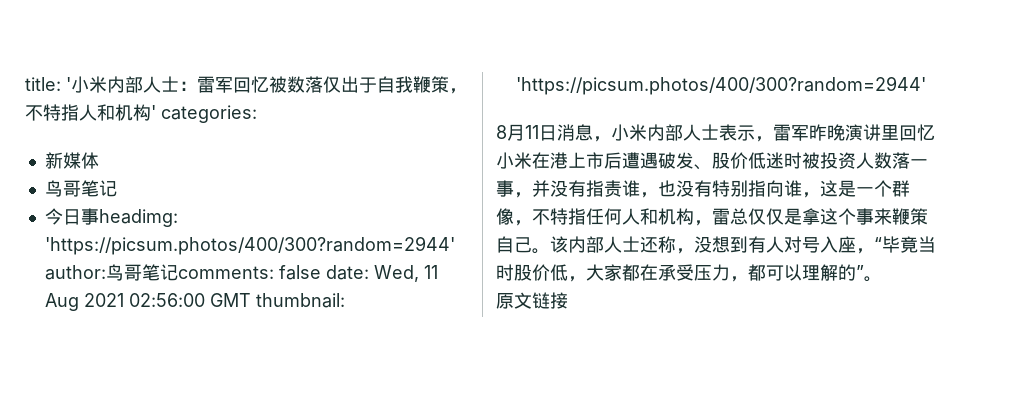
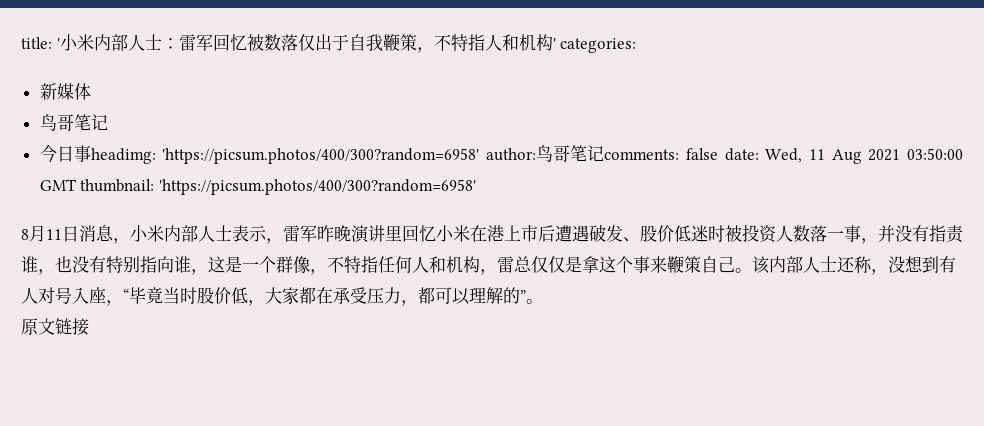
[44,236,455,255] 'https://picsum.photos/400/300?random=2944' -> [162,148,480,164] 'https://picsum.photos/400/300?random=6958'
[128,293,205,307] 02:56:00 -> [907,148,964,160] 03:50:00
[515,76,926,95] 'https://picsum.photos/400/300?random=2944' -> [158,179,476,195] 'https://picsum.photos/400/300?random=6958'

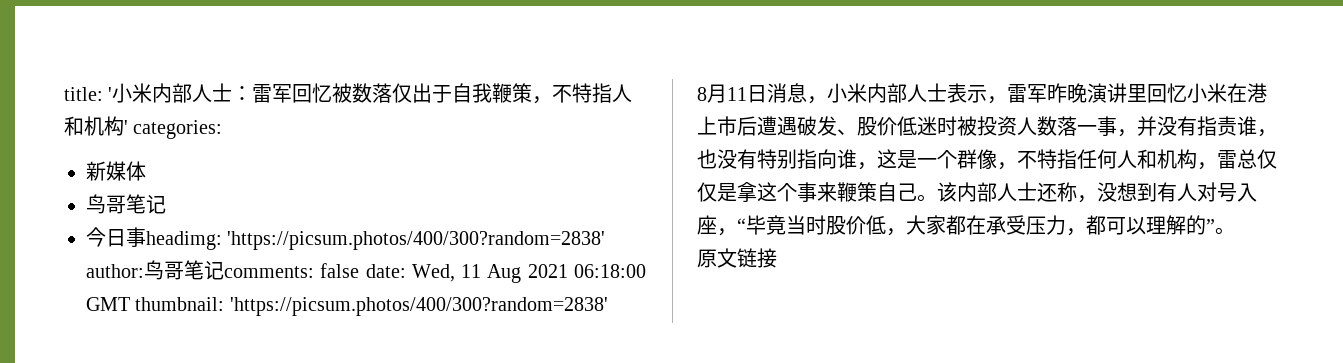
[162,148,480,164] 'https://picsum.photos/400/300?random=6958' -> [227,231,606,250] 'https://picsum.photos/400/300?random=2838'
[907,148,964,160] 03:50:00 -> [574,264,646,278] 06:18:00
[158,179,476,195] 'https://picsum.photos/400/300?random=6958' -> [229,297,608,316] 'https://picsum.photos/400/300?random=2838'

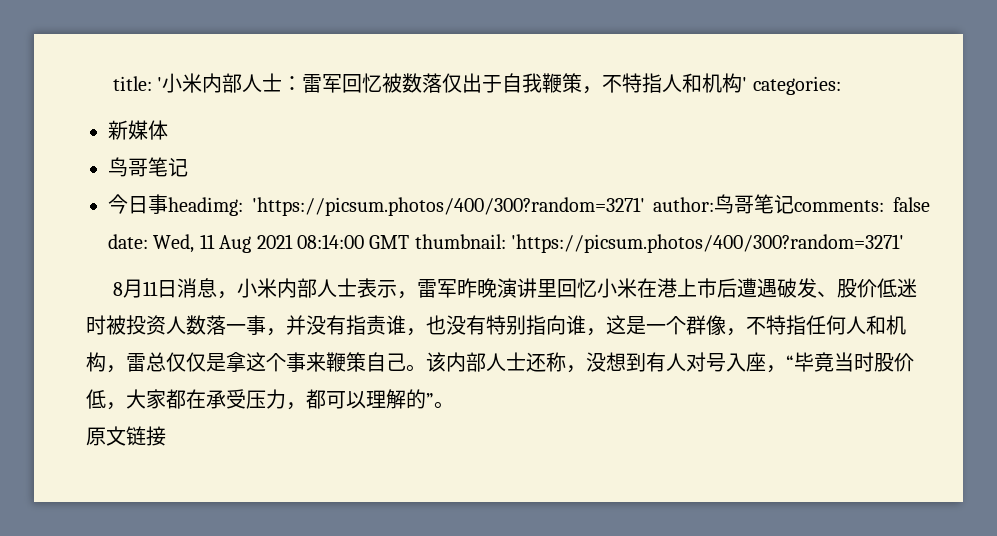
[227,231,606,250] 'https://picsum.photos/400/300?random=2838' -> [251,197,645,216] 'https://picsum.photos/400/300?random=3271'
[574,264,646,278] 06:18:00 -> [297,234,364,249] 08:14:00
[229,297,608,316] 'https://picsum.photos/400/300?random=2838' -> [511,234,905,253] 'https://picsum.photos/400/300?random=3271'

